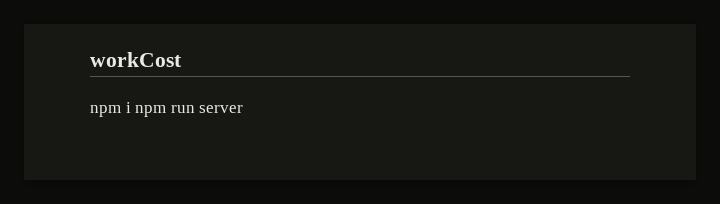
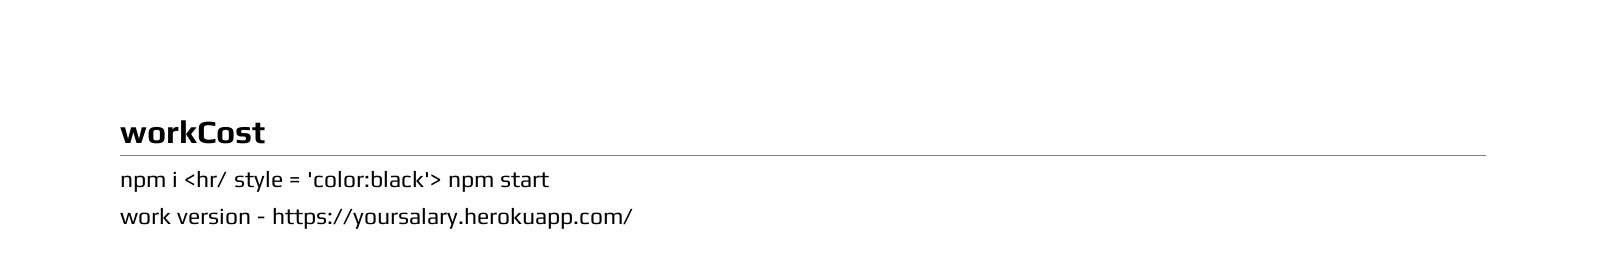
[135,105,244,117] npm run server -> [184,170,550,192] [120,207,633,229] <hr/ style = 'color:black'> npm start // work version - https://yoursalary.herokuapp.com/

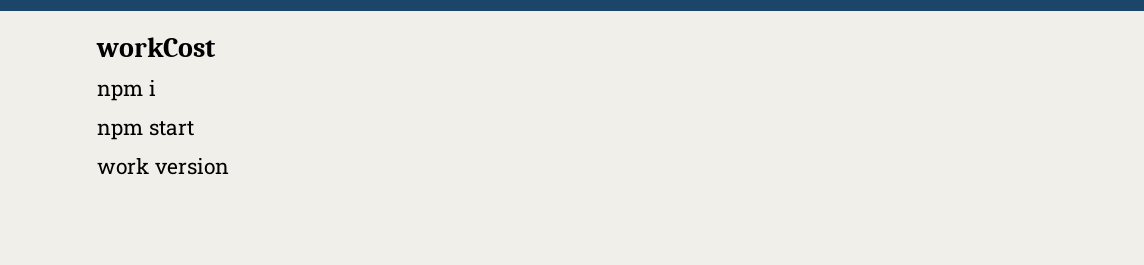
[184,170,443,192] <hr/ style = 'color:black'> -> (156, 88) //
[257,207,633,229] - https://yoursalary.herokuapp.com/ -> (229, 166) none

